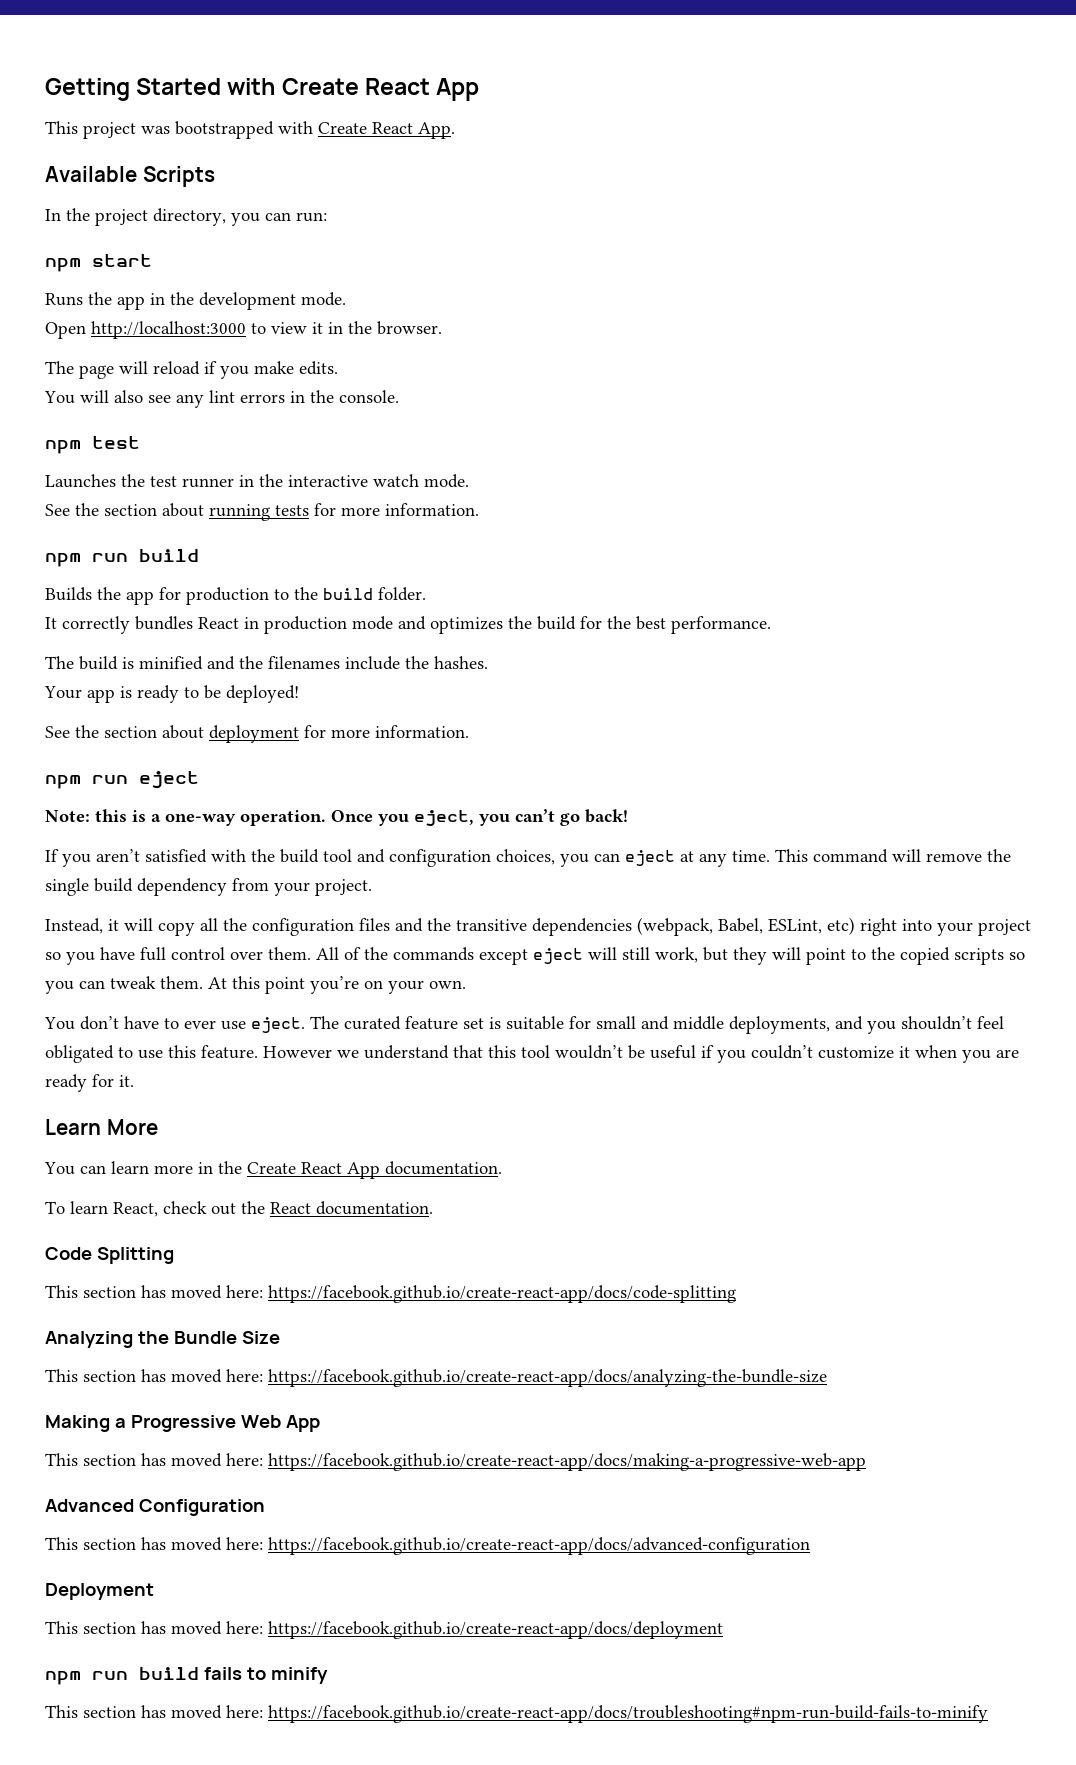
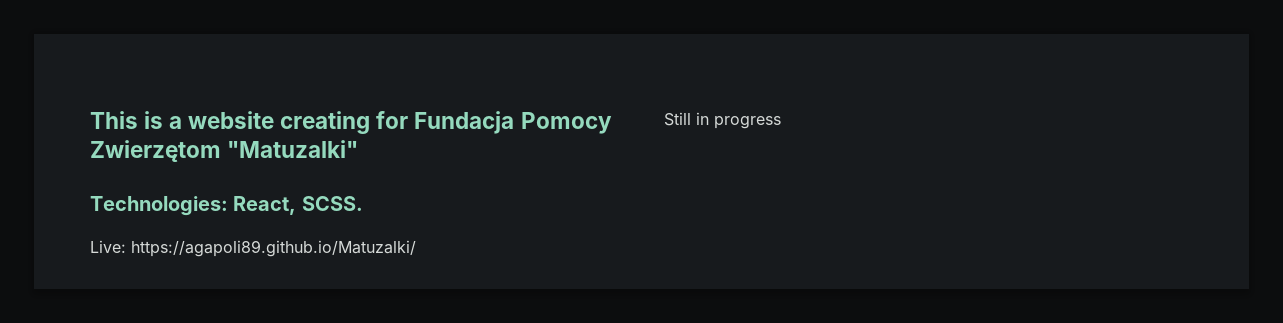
[45,78,480,101] [45,121,455,139] [45,166,215,187] [45,208,327,226] [45,254,152,272] [45,292,346,310] [45,321,442,339] [45,361,338,379] [44,390,399,408] [45,436,140,454] [45,474,469,488] [45,503,479,521] [45,549,199,567] [45,587,426,605] [45,616,771,634] [45,656,488,670] [44,685,299,703] [45,725,469,743] [45,771,199,789] [45,809,628,826] [45,849,1011,867] [45,878,372,896] [45,917,1031,936] [45,947,1025,965] [45,976,466,994] [44,1016,1004,1034] [45,1045,1019,1063] [45,1074,134,1092] [45,1119,158,1135] [44,1161,502,1179] [45,1201,433,1217] [45,1247,174,1264] [45,1285,736,1303] [45,1331,280,1348] [45,1369,827,1387] [45,1415,320,1432] [45,1453,866,1471] [45,1499,265,1516] [45,1537,810,1555] [45,1583,154,1600] [45,1621,723,1639] [45,1667,328,1685] [45,1705,988,1723] Getting Started with Create React App // This project was bootstrapped with Create React App. // Available Scripts // In the project directory, you can run: // npm start // Runs the app in the development mode. // Open http://localhost:3000 to view it in the browser. // The page will reload if you make edits. // You will also see any lint errors in the console. // npm test // Launches the test runner in the interactive watch mode. // See the section about running tests for more information. // npm run build // Builds the app for production to the build folder. // It correctly bundles React in production mode and optimizes the build for the best performance. // The build is minified and the filenames include the hashes. // Your app is ready to be deployed! // See the section about deployment for more information. // npm run eject // Note: this is a one-way operation. Once you eject, you can’t go back! // If you aren’t satisfied with the build tool and configuration choices, you can eject at any time. This command will remove the single build dependency from your project. // Instead, it will copy all the configuration files and the transitive dependencies (webpack, Babel, ESLint, etc) right into your project so you have full control over them. All of the commands except eject will still work, but they will point to the copied scripts so you can tweak them. At this point you’re on your own. // You don’t have to ever use eject. The curated feature set is suitable for small and middle deployments, and you shouldn’t feel obligated to use this feature. However we understand that this tool wouldn’t be useful if you couldn’t customize it when you are ready for it. // Learn More // You can learn more in the Create React App documentation. // To learn React, check out the React documentation. // Code Splitting // This section has moved here: https://facebook.github.io/create-react-app/docs/code-splitting // Analyzing the Bundle Size // This section has moved here: https://facebook.github.io/create-react-app/docs/analyzing-the-bundle-size // Making a Progressive Web App // This section has moved here: https://facebook.github.io/create-react-app/docs/making-a-progressive-web-app // Advanced Configuration // This section has moved here: https://facebook.github.io/create-react-app/docs/advanced-configuration // Deployment // This section has moved here: https://facebook.github.io/create-react-app/docs/deployment // npm run build fails to minify // This section has moved here: https://facebook.github.io/create-react-app/docs/troubleshooting#npm-run-build-fails-to-minify -> [90,111,612,134] [90,140,359,163] [90,196,363,216] [90,240,416,257] [664,112,781,129] This is a website creating for Fundacja Pomocy Zwierzętom "Matuzalki" // Technologies: React, SCSS. // Live: https://agapoli89.github.io/Matuzalki/ // Still in progress

